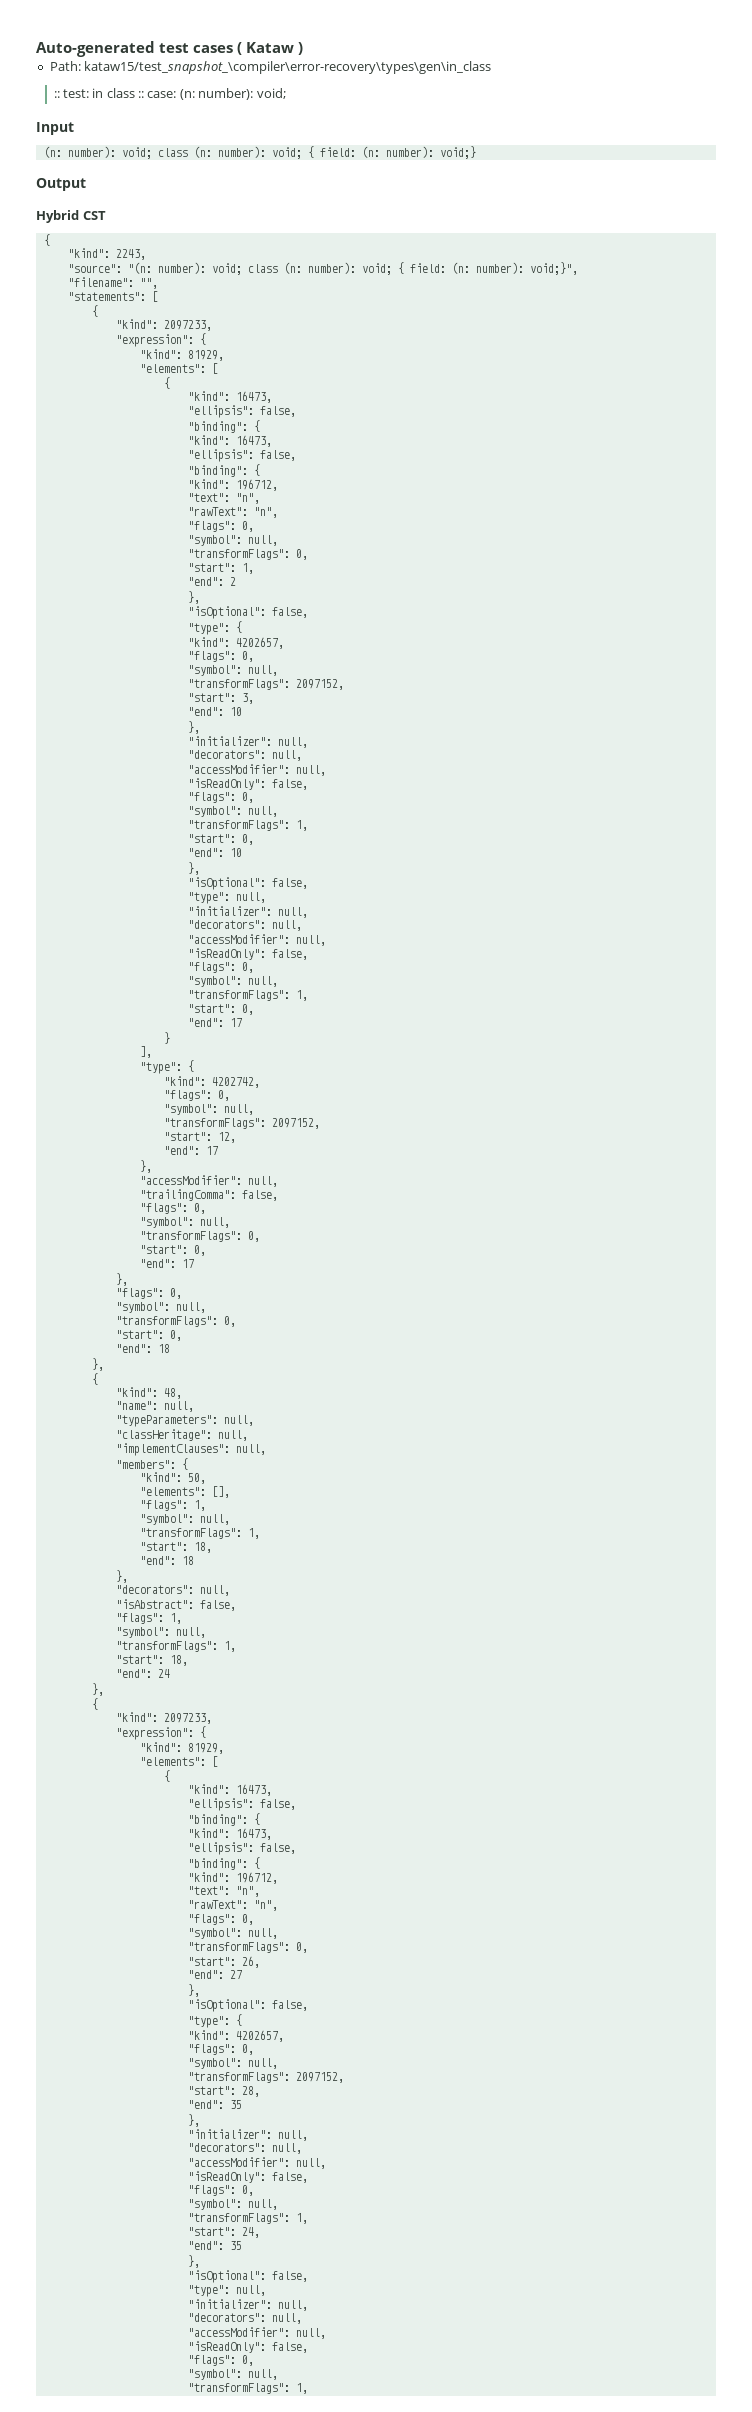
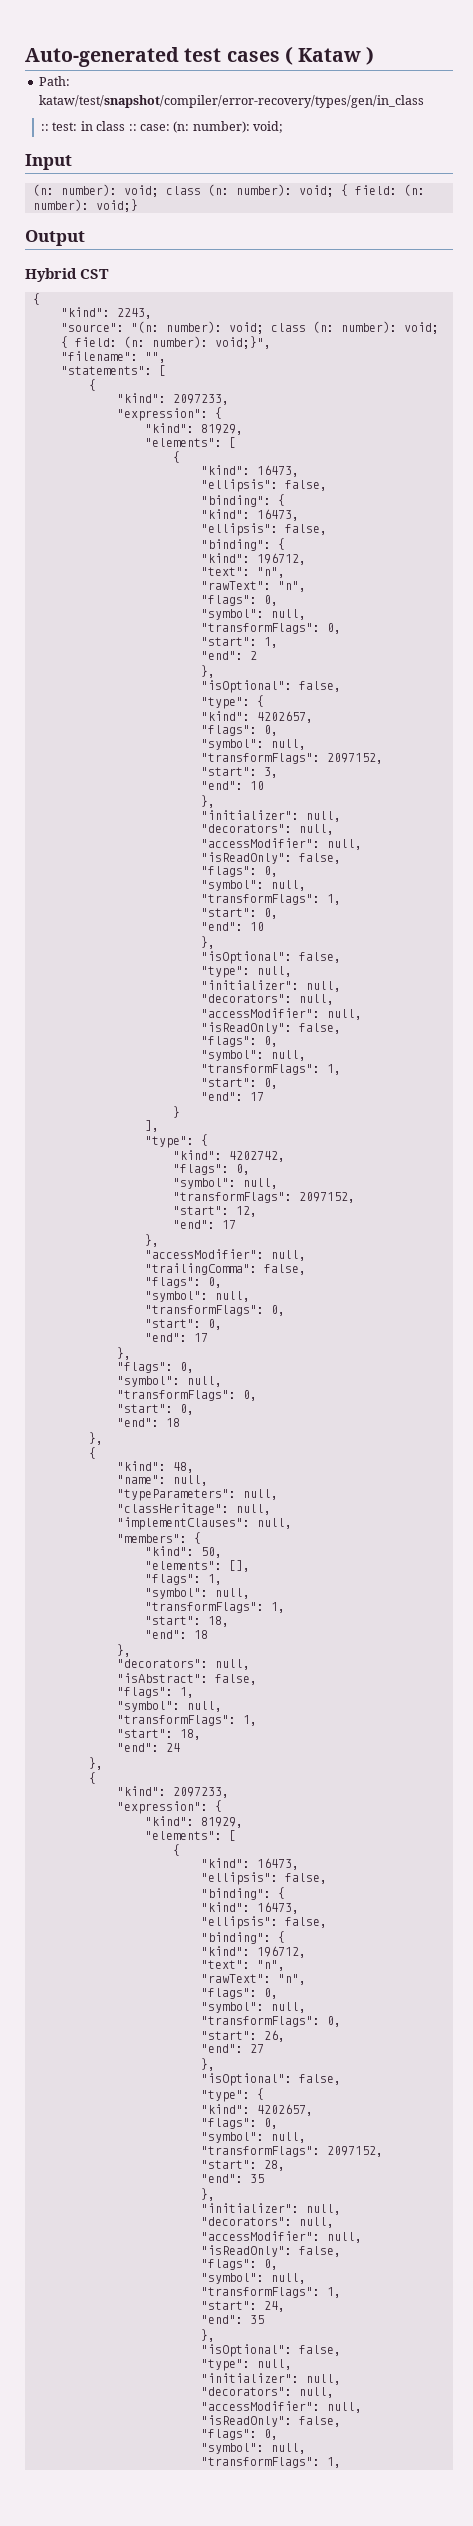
[84,61,492,74] kataw15/test_snapshot_\compiler\error-recovery\types\gen\in_class -> [38,95,424,108] kataw/test/snapshot/compiler/error-recovery/types/gen/in_class

